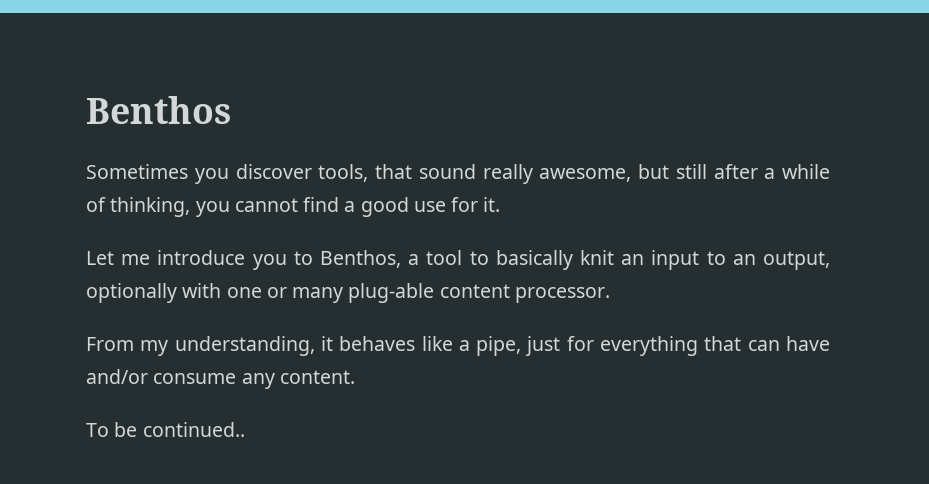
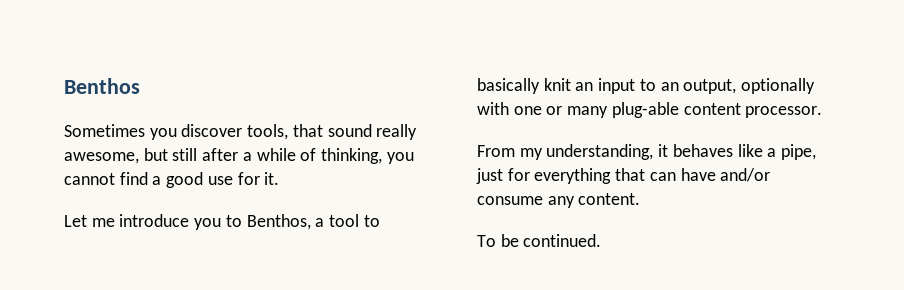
[142,422,245,437] continued.. -> [523,234,602,247] continued.

